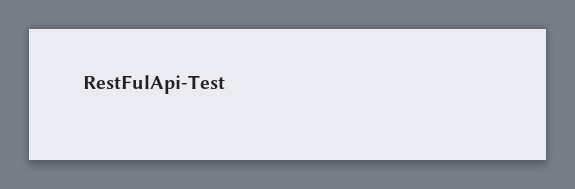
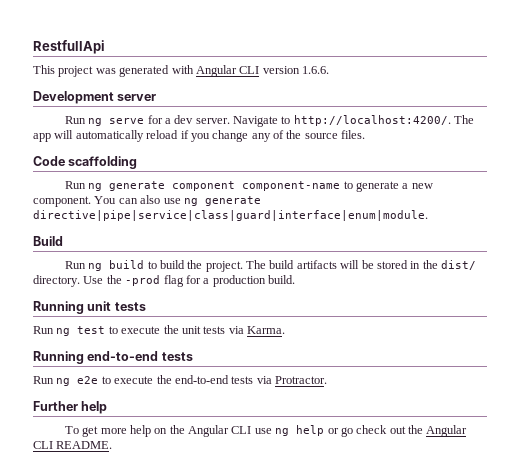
[83,75,225,94] RestFulApi-Test -> [33,40,105,54] [33,65,329,77] [33,91,157,104] [64,115,475,127] [33,130,366,142] [33,156,138,169] [64,181,433,192] [33,195,261,207] [33,210,428,221] [33,236,63,246] [64,260,477,272] [33,275,295,287] [33,301,146,314] [33,325,285,336] [33,351,193,364] [33,375,327,386] [33,401,108,414] [64,425,468,437] [33,441,113,449] RestfullApi // This project was generated with Angular CLI version 1.6.6. // Development server // Run ng serve for a dev server. Navigate to http://localhost:4200/. The app will automatically reload if you change any of the source files. // Code scaffolding // Run ng generate component component-name to generate a new component. You can also use ng generate directive|pipe|service|class|guard|interface|enum|module. // Build // Run ng build to build the project. The build artifacts will be stored in the dist/ directory. Use the -prod flag for a production build. // Running unit tests // Run ng test to execute the unit tests via Karma. // Running end-to-end tests // Run ng e2e to execute the end-to-end tests via Protractor. // Further help // To get more help on the Angular CLI use ng help or go check out the Angular CLI README.

